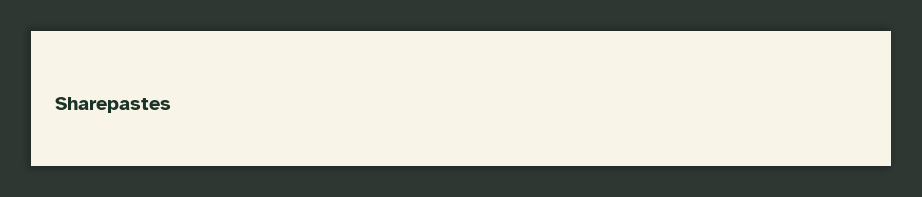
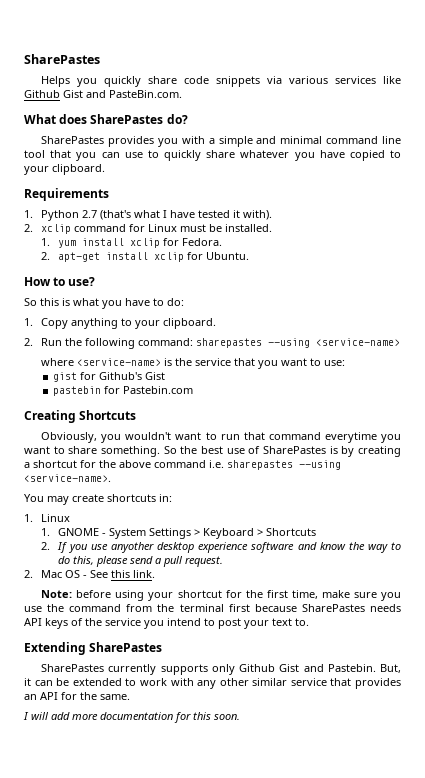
[55,97,171,113] Sharepastes -> [24,54,100,64] [41,76,401,87] [24,90,182,98] [24,114,188,124] [41,136,402,147] [24,150,402,161] [24,164,105,175] [24,188,109,201] [24,210,272,221] [24,224,272,234] [40,238,222,248] [40,252,249,262] [24,277,96,286] [24,298,184,309] [24,318,216,329] [24,338,400,349] [40,358,345,369] [52,372,165,382] [52,386,193,396] [24,410,137,423] [41,432,402,443] [24,446,401,457] [24,460,341,470] [24,474,111,482] [24,494,172,505] [24,514,70,522] [40,528,316,539] [40,542,402,553] [57,556,223,567] [24,570,155,578] [41,590,402,601] [24,604,401,612] [24,618,309,629] [24,642,163,655] [41,664,402,675] [24,678,401,689] [24,692,130,700] [23,712,240,723] SharePastes // Helps you quickly share code snippets via various services like Github Gist and PasteBin.com. // What does SharePastes do? // SharePastes provides you with a simple and minimal command line tool that you can use to quickly share whatever you have copied to your clipboard. // Requirements // 1. Python 2.7 (that's what I have tested it with). // 2. xclip command for Linux must be installed. // 1. yum install xclip for Fedora. // 2. apt-get install xclip for Ubuntu. // How to use? // So this is what you have to do: // 1. Copy anything to your clipboard. // 2. Run the following command: sharepastes --using <service-name> // where <service-name> is the service that you want to use: // gist for Github's Gist // pastebin for Pastebin.com // Creating Shortcuts // Obviously, you wouldn't want to run that command everytime you want to share something. So the best use of SharePastes is by creating a shortcut for the above command i.e. sharepastes --using <service-name>. // You may create shortcuts in: // 1. Linux // 1. GNOME - System Settings > Keyboard > Shortcuts // 2. If you use anyother desktop experience software and know the way to do this, please send a pull request. // 2. Mac OS - See this link. // Note: before using your shortcut for the first time, make sure you use the command from the terminal first because SharePastes needs API keys of the service you intend to post your text to. // Extending SharePastes // SharePastes currently supports only Github Gist and Pastebin. But, it can be extended to work with any other similar service that provides an API for the same. // I will add more documentation for this soon.

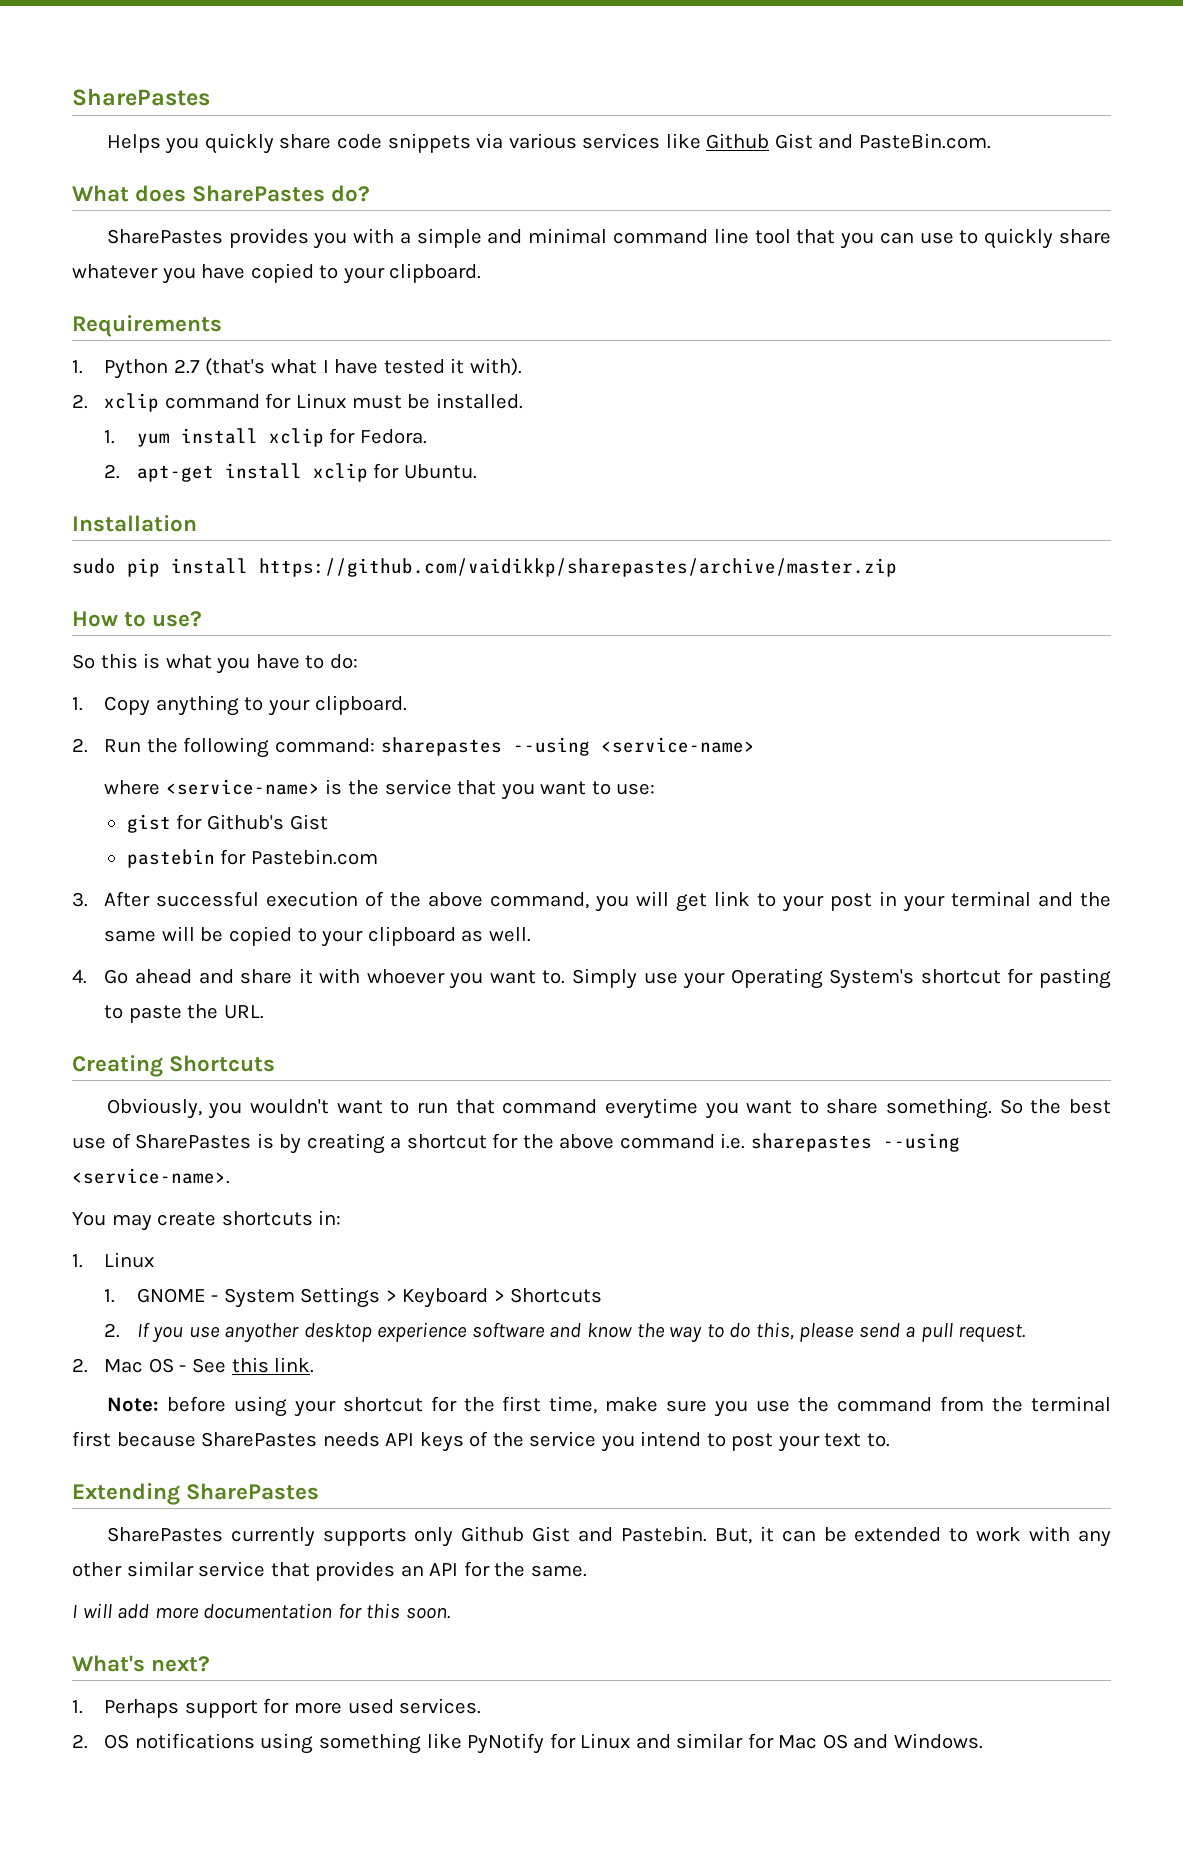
(249, 256) none -> [72,515,197,532] [72,558,897,577] // Installation // sudo pip install https://github.com/vaidikkp/sharepastes/archive/master.zip
(193, 390) none -> [72,891,1112,912] [104,926,531,947] [72,968,1111,989] [104,1004,264,1023] // 3. After successful execution of the above command, you will get link to your post in your terminal and the same will be copied to your clipboard as well. // 4. Go ahead and share it with whoever you want to. Simply use your Operating System's shortcut for pasting to paste the URL.
(240, 717) none -> [72,1655,211,1672] [72,1698,482,1718] [72,1733,983,1754] // What's next? // 1. Perhaps support for more used services. // 2. OS notifications using something like PyNotify for Linux and similar for Mac OS and Windows.

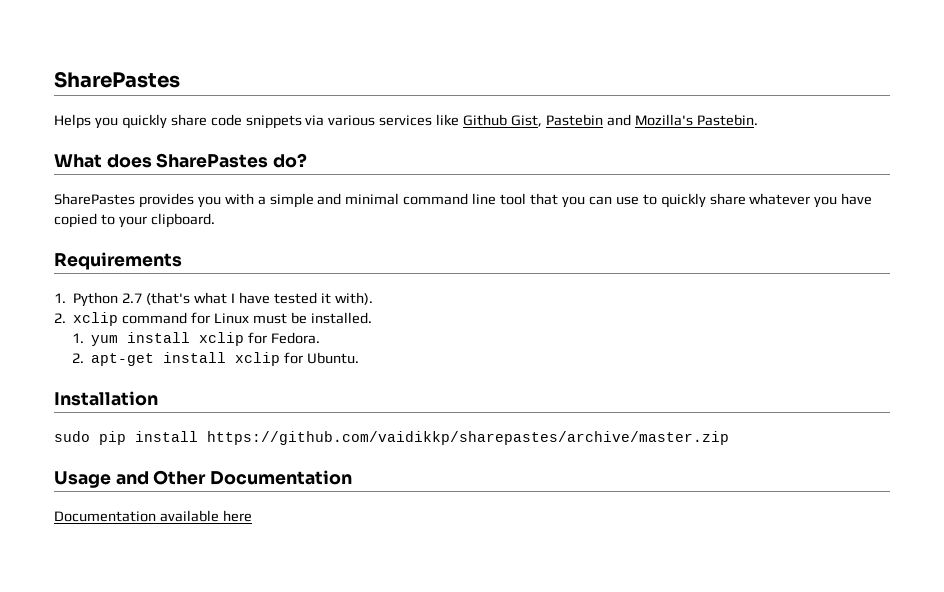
[774,133,991,149] Gist and PasteBin.com. -> [511,114,758,127] Gist, Pastebin and Mozilla's Pastebin.
[72,611,203,627] [72,653,358,674] [72,695,407,716] [72,737,755,758] [104,779,656,800] [126,814,328,833] [126,849,378,868] [72,891,1112,912] [104,926,531,947] [72,968,1111,989] [104,1004,264,1023] [72,1055,276,1077] [106,1098,1112,1119] [72,1133,960,1154] [72,1168,230,1184] [72,1210,342,1231] [72,1252,155,1268] [104,1287,603,1308] [104,1322,1026,1343] [72,1357,315,1373] [106,1396,1111,1417] [72,1431,891,1452] [72,1483,320,1505] [106,1526,1112,1547] [72,1561,587,1581] [72,1603,450,1619] [72,1655,211,1672] [72,1698,482,1718] [72,1733,983,1754] How to use? // So this is what you have to do: // 1. Copy anything to your clipboard. // 2. Run the following command: sharepastes --using <service-name> // where <service-name> is the service that you want to use: // gist for Github's Gist // pastebin for Pastebin.com // 3. After successful execution of the above command, you will get link to your post in your terminal and the same will be copied to your clipboard as well. // 4. Go ahead and share it with whoever you want to. Simply use your Operating System's shortcut for pasting to paste the URL. // Creating Shortcuts // Obviously, you wouldn't want to run that command everytime you want to share something. So the best use of SharePastes is by creating a shortcut for the above command i.e. sharepastes --using <service-name>. // You may create shortcuts in: // 1. Linux // 1. GNOME - System Settings > Keyboard > Shortcuts // 2. If you use anyother desktop experience software and know the way to do this, please send a pull request. // 2. Mac OS - See this link. // Note: before using your shortcut for the first time, make sure you use the command from the terminal first because SharePastes needs API keys of the service you intend to post your text to. // Extending SharePastes // SharePastes currently supports only Github Gist and Pastebin. But, it can be extended to work with any other similar service that provides an API for the same. // I will add more documentation for this soon. // What's next? // 1. Perhaps support for more used services. // 2. OS notifications using something like PyNotify for Linux and similar for Mac OS and Windows. -> [54,470,353,488] [54,510,252,522] Usage and Other Documentation // Documentation available here

